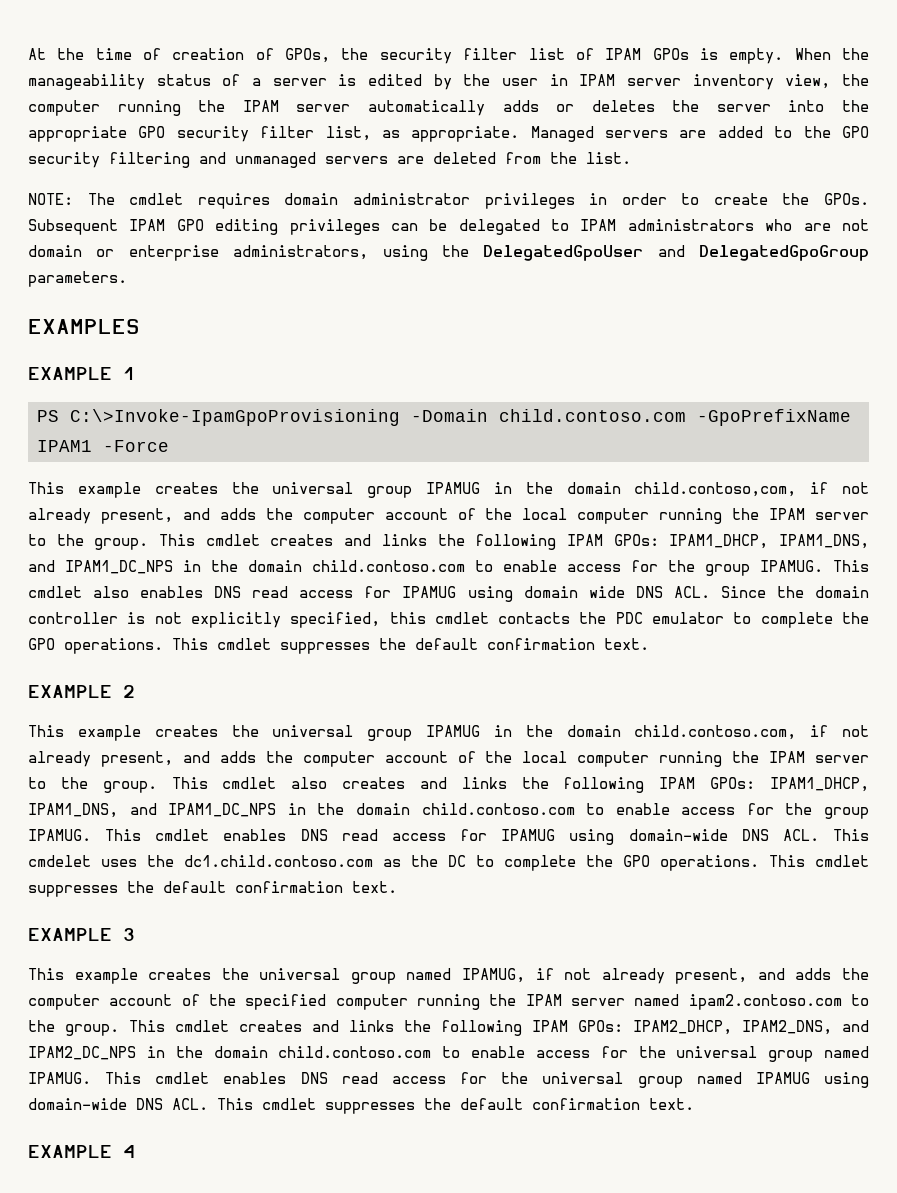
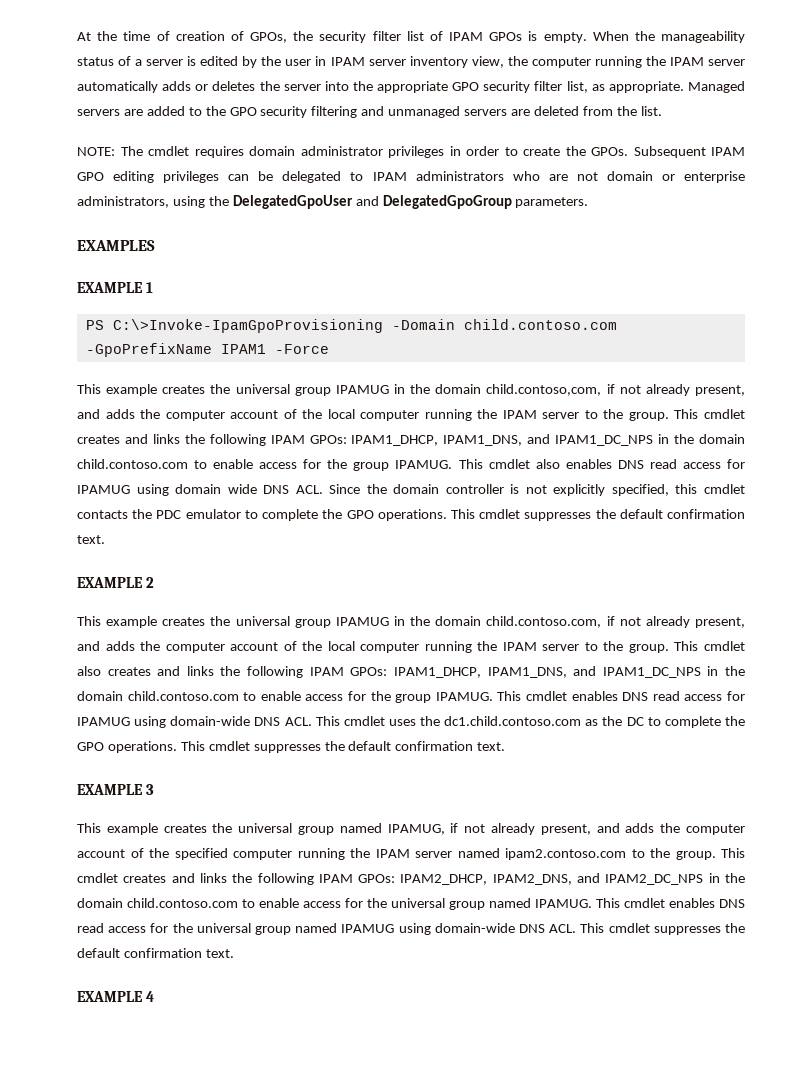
[28,855,91,867] cmdelet -> [343,716,385,726] cmdlet

